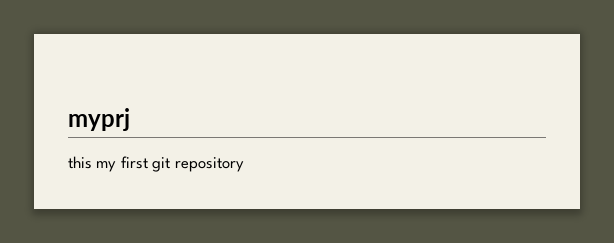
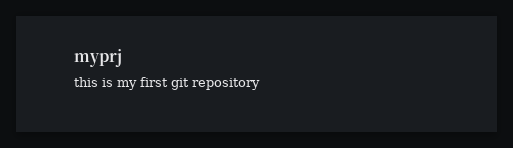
(92, 162) none -> [102,78,113,87] is

